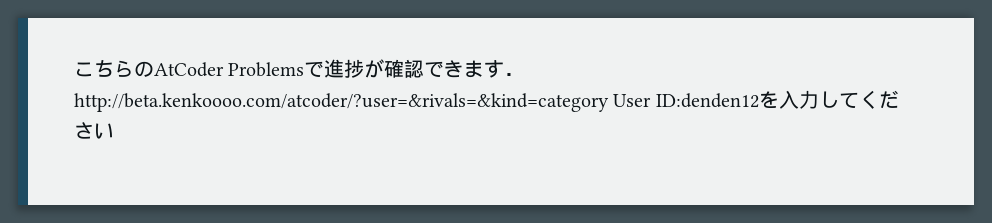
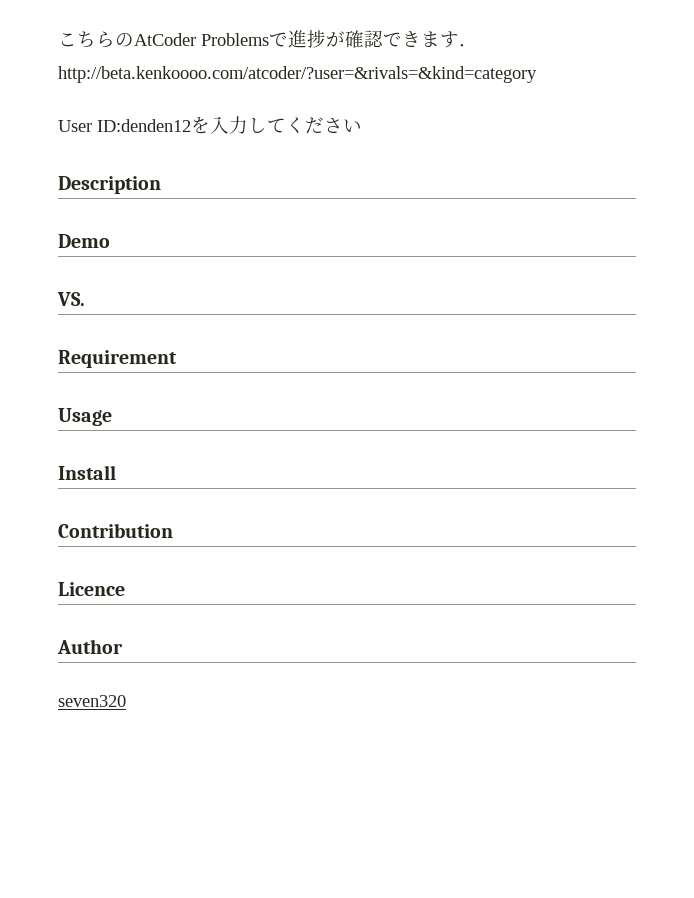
(609, 102) none -> (537, 74) //
(114, 131) none -> [58,176,161,194] [58,234,110,248] [57,292,85,306] [58,350,177,368] [58,408,112,426] [58,465,116,480] [58,523,173,538] [58,582,125,596] [57,639,123,654] [58,695,126,707] // Description // Demo // VS. // Requirement // Usage // Install // Contribution // Licence // Author // seven320

